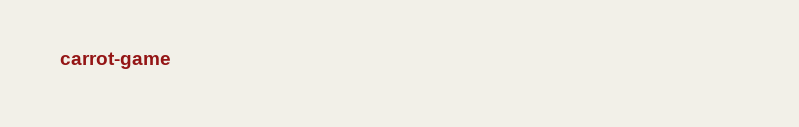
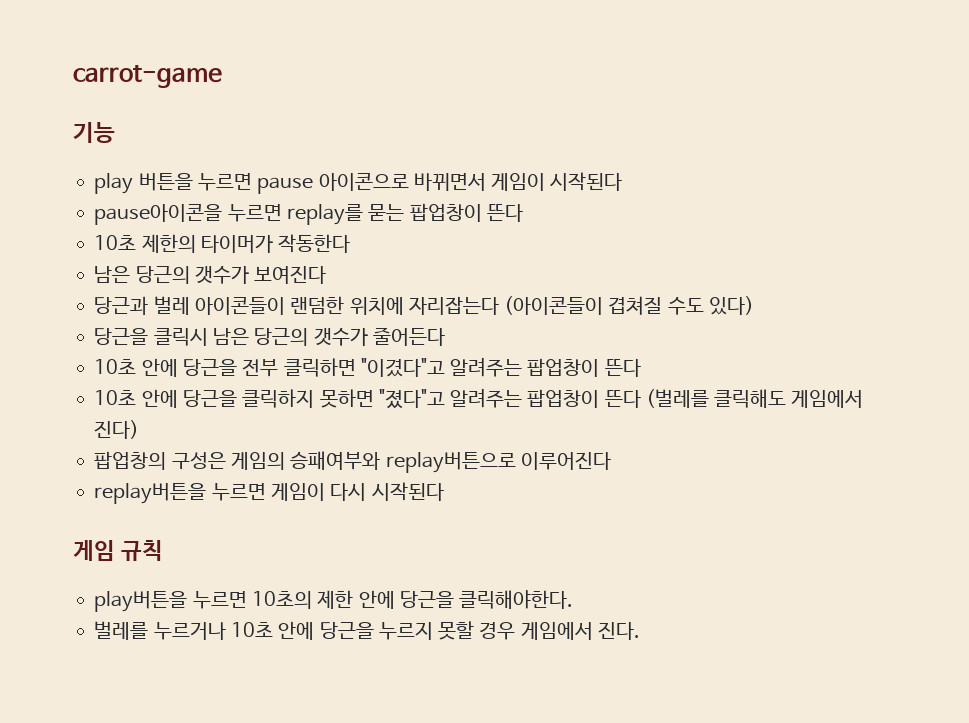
(171, 60) none -> [73,122,115,143] [94,172,623,194] [94,203,523,225] [94,234,351,253] [94,266,327,284] [94,296,754,315] [94,327,445,346] [94,357,641,377] [94,388,864,409] [94,420,140,439] [94,451,611,473] [94,482,444,504] [73,540,164,561] [94,590,574,612] [94,621,640,640] // 기능 // play 버튼을 누르면 pause 아이콘으로 바뀌면서 게임이 시작된다 // pause아이콘을 누르면 replay를 묻는 팝업창이 뜬다 // 10초 제한의 타이머가 작동한다 // 남은 당근의 갯수가 보여진다 // 당근과 벌레 아이콘들이 랜덤한 위치에 자리잡는다 (아이콘들이 겹쳐질 수도 있다) // 당근을 클릭시 남은 당근의 갯수가 줄어든다 // 10초 안에 당근을 전부 클릭하면 "이겼다"고 알려주는 팝업창이 뜬다 // 10초 안에 당근을 클릭하지 못하면 "졌다"고 알려주는 팝업창이 뜬다 (벌레를 클릭해도 게임에서 진다) // 팝업창의 구성은 게임의 승패여부와 replay버튼으로 이루어진다 // replay버튼을 누르면 게임이 다시 시작된다 // 게임 규칙 // play버튼을 누르면 10초의 제한 안에 당근을 클릭해야한다. // 벌레를 누르거나 10초 안에 당근을 누르지 못할 경우 게임에서 진다.

